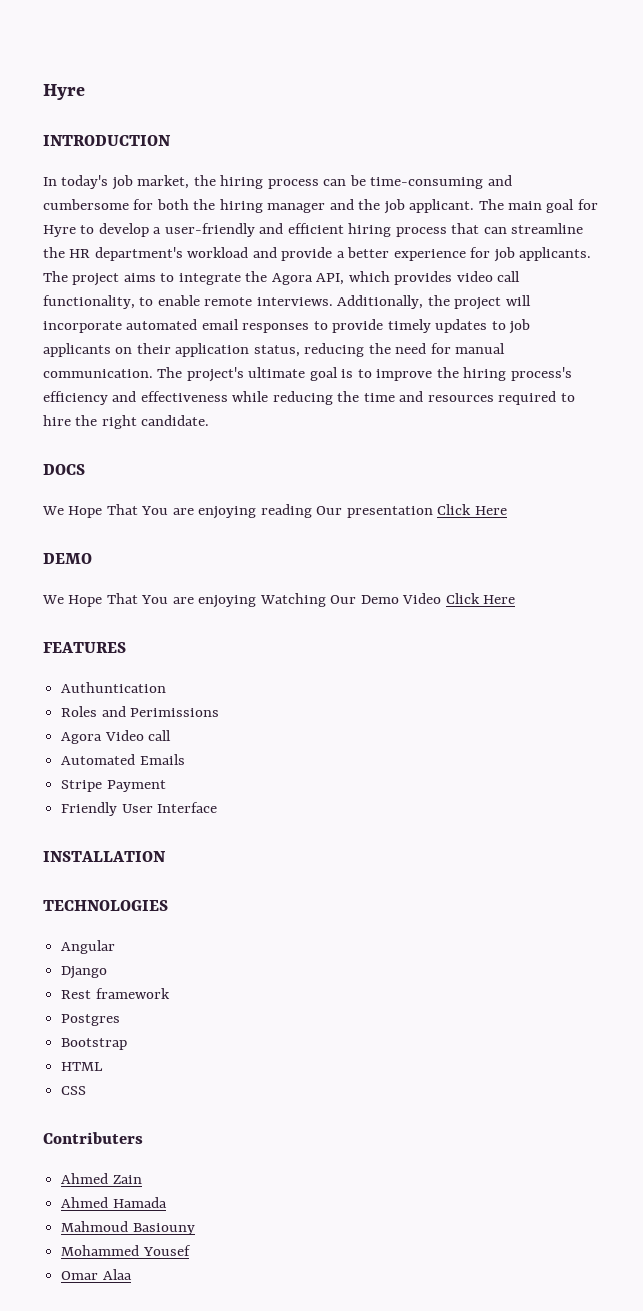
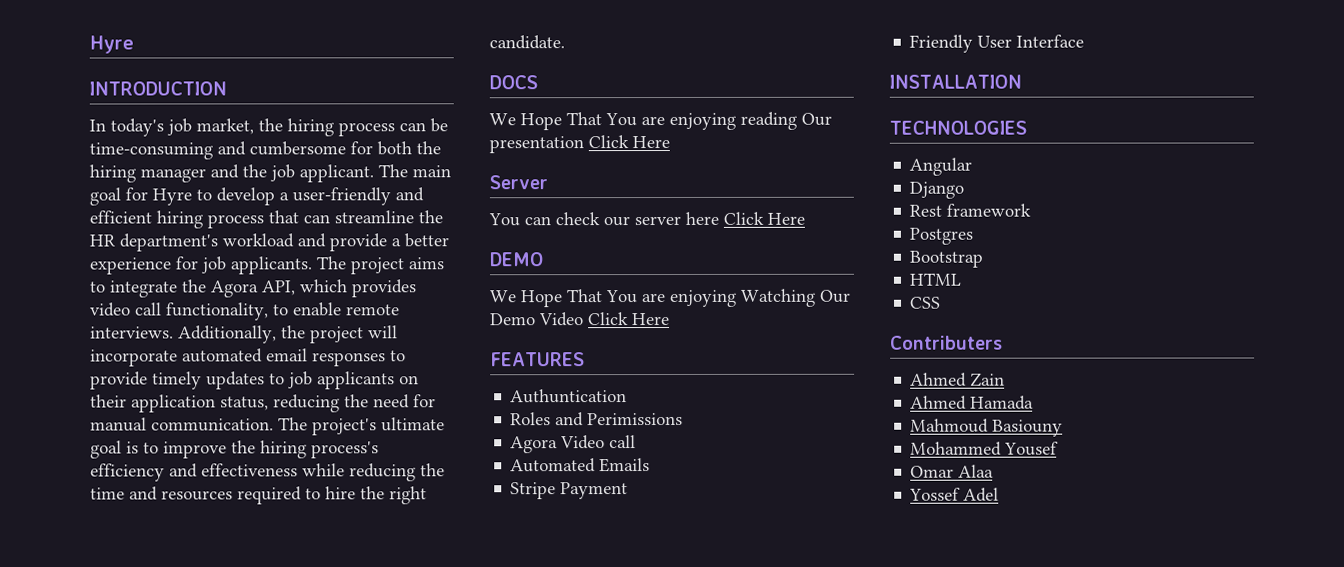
(507, 510) none -> [489,175,548,190] [488,211,805,227] // Server // You can check our server here Click Here
(132, 1274) none -> [909,487,1000,502] // Yossef Adel

